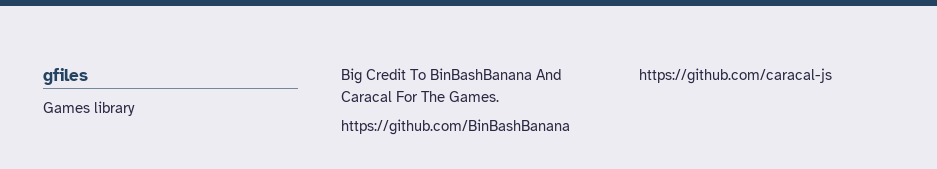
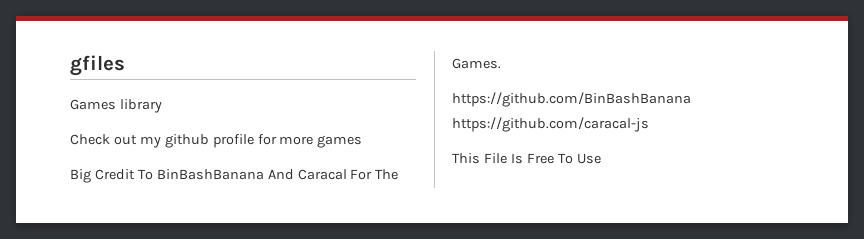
(135, 108) none -> [70,134,363,148] // Check out my github profile for more games
(832, 76) none -> [452,153,601,164] // This File Is Free To Use

